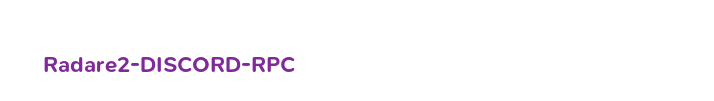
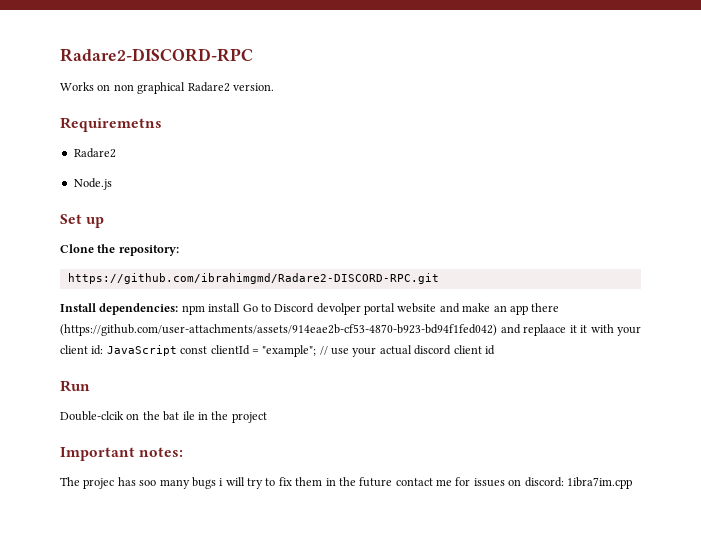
(296, 64) none -> [60,82,274,94] [60,117,162,132] [73,148,116,158] [73,178,112,190] [60,214,105,228] [60,244,179,256] [67,273,439,284] [60,303,560,315] [60,324,641,336] [60,345,495,357] [60,380,90,392] [60,411,267,423] [60,447,184,461] [60,477,632,489] // Works on non graphical Radare2 version. // Requiremetns // Radare2 // Node.js // Set up // Clone the repository: // https://github.com/ibrahimgmd/Radare2-DISCORD-RPC.git // Install dependencies: npm install Go to Discord devolper portal website and make an app there (https://github.com/user-attachments/assets/914eae2b-cf53-4870-b923-bd94f1fed042) and replaace it it with your client id: JavaScript const clientId = "example"; // use your actual discord client id // Run // Double-clcik on the bat ile in the project // Important notes: // The projec has soo many bugs i will try to fix them in the future contact me for issues on discord: 1ibra7im.cpp

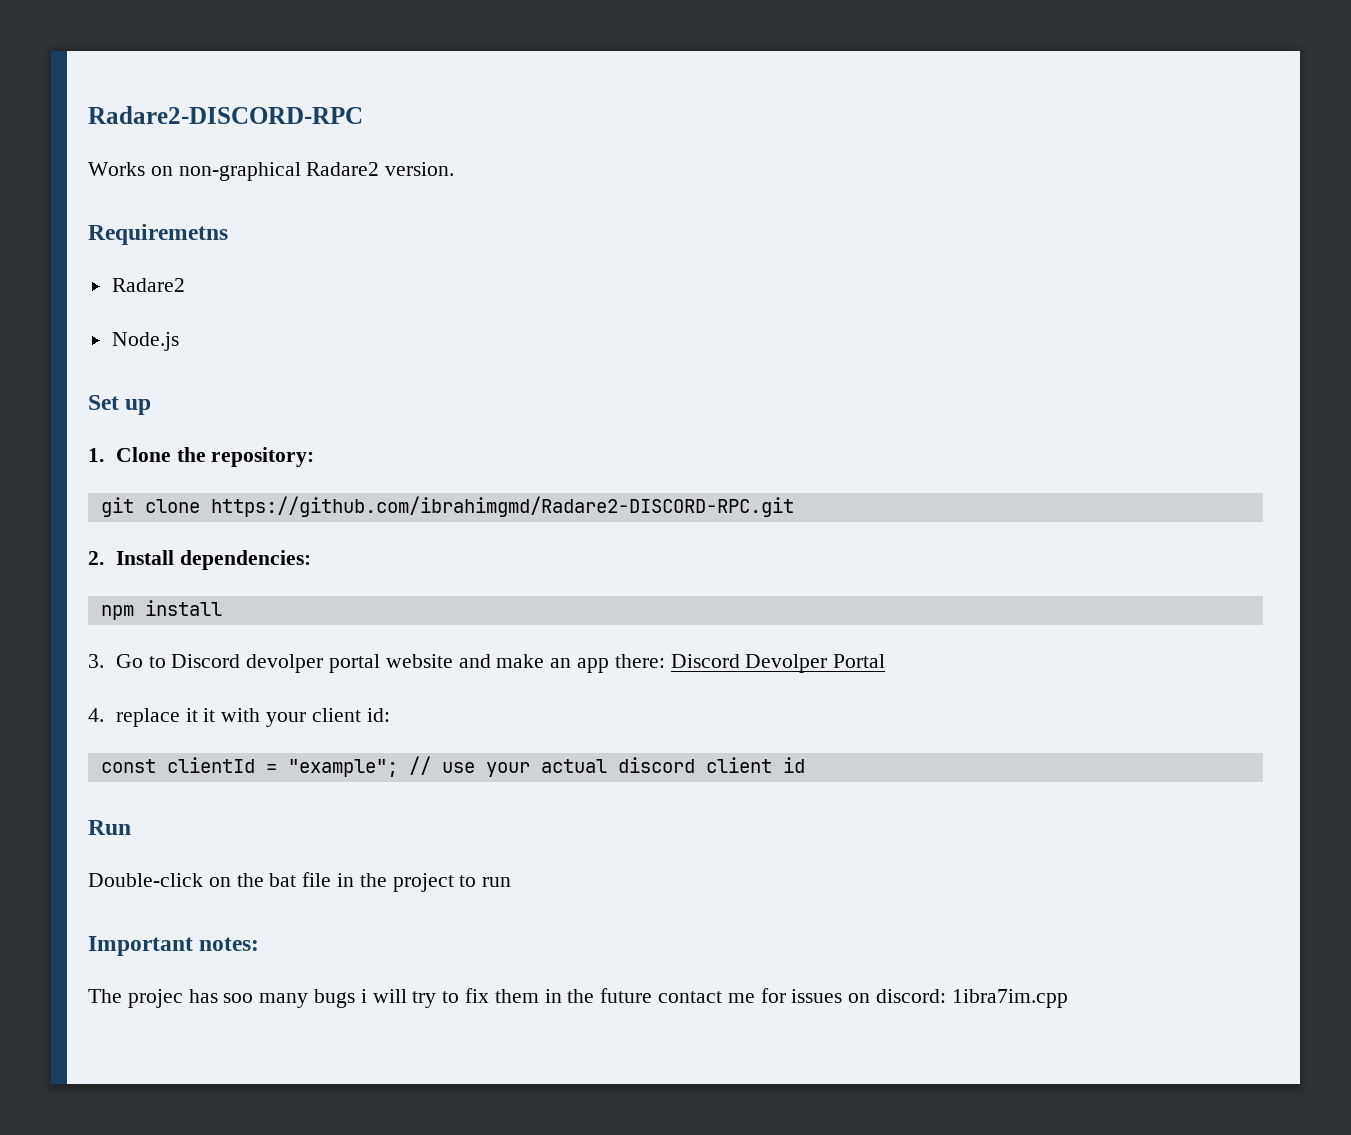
[113,82,186,94] non graphical -> [178,162,301,181] non-graphical
(105, 222) none -> [88,448,104,462] 1.
(179, 250) none -> [100,497,200,517] git clone
(439, 278) none -> [88,551,104,565] 2.
(179, 309) none -> (311, 560) //
(241, 307) none -> [88,654,104,668] // 3.
[531,303,560,312] [60,324,566,336] there (https://github.com/user-attachments/assets/914eae2b-cf53-4870-b923-bd94f1fed042) and replaace -> [614,654,886,673] [88,708,180,727] there: Discord Devolper Portal // 4. replace
[106,345,177,356] JavaScript -> (390, 715) //
[60,411,124,421] Double-clcik -> [88,873,203,887] Double-click
[182,411,195,420] ile -> [302,872,332,887] file
(267, 417) none -> [459,875,512,887] to run

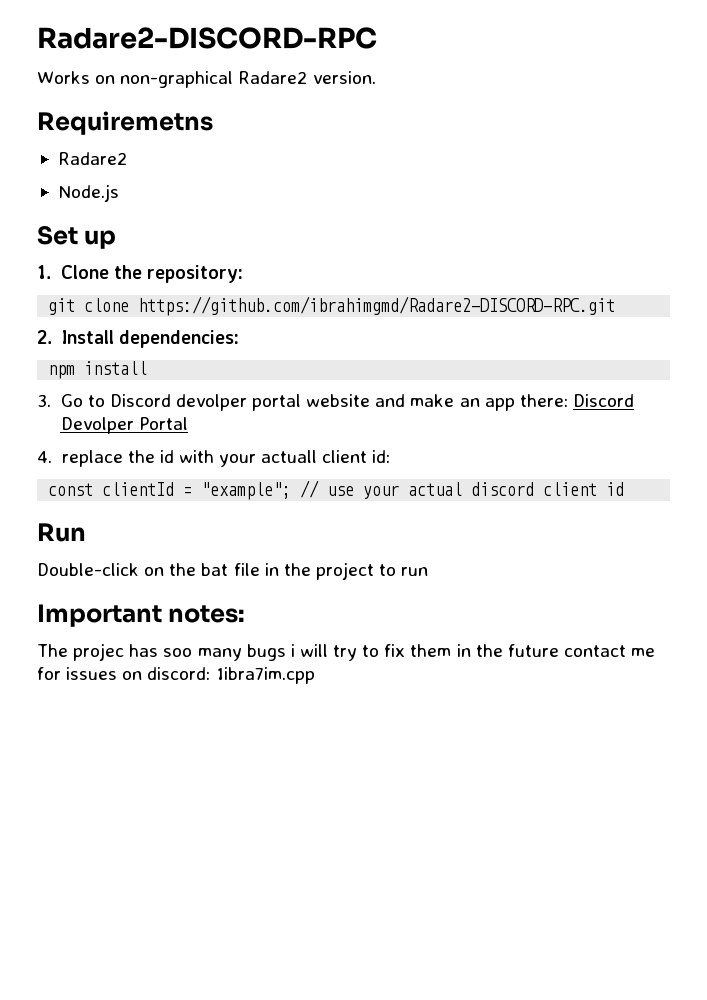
[185,708,216,722] it it -> [127,450,174,463] the id
(307, 719) none -> [261,450,318,463] actuall

